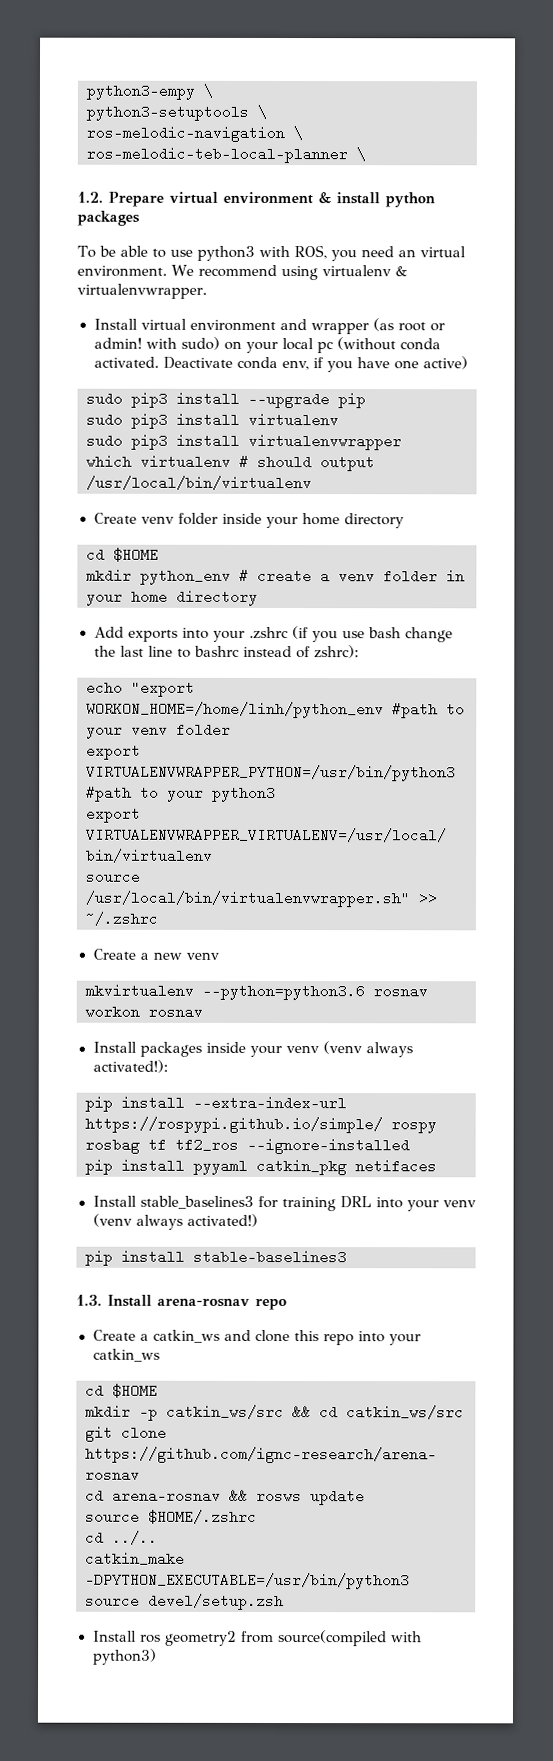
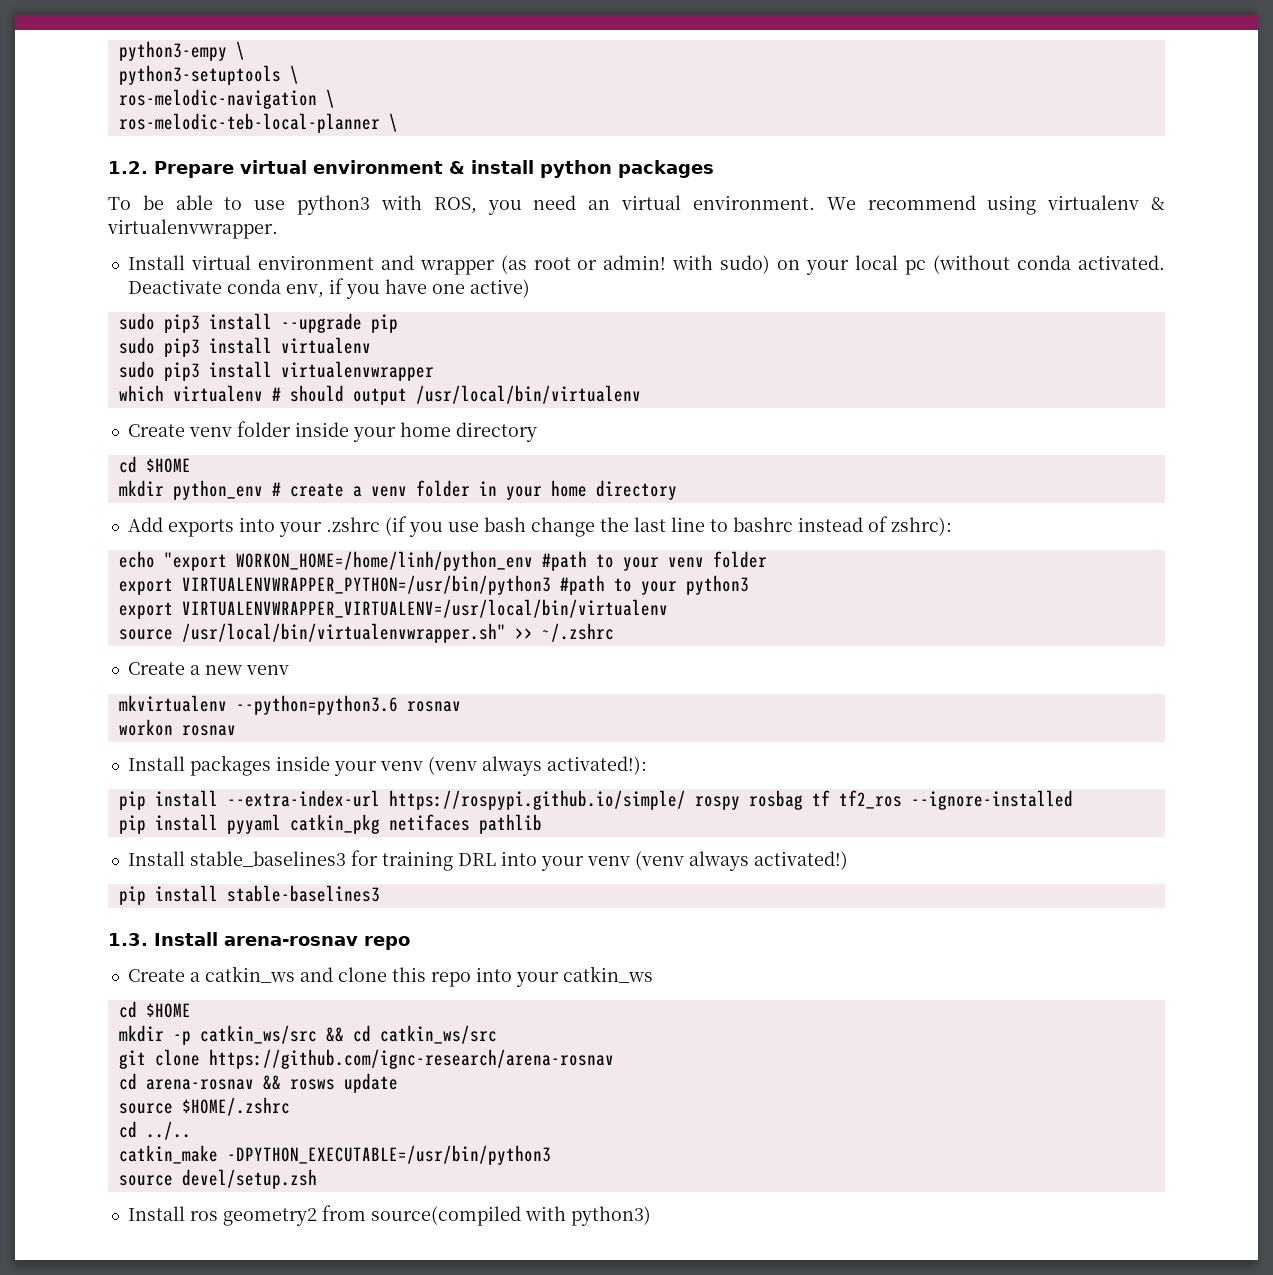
(437, 1166) none -> [478,814,542,834] pathlib

